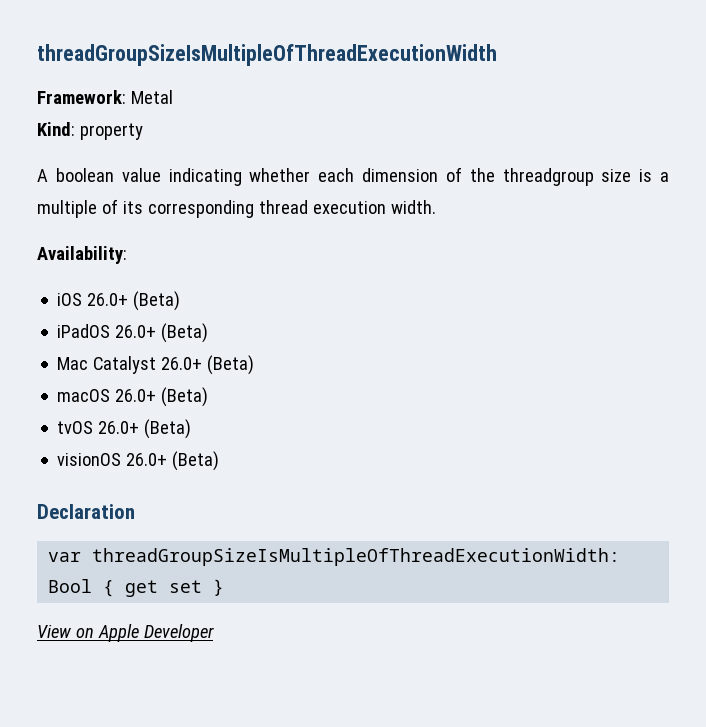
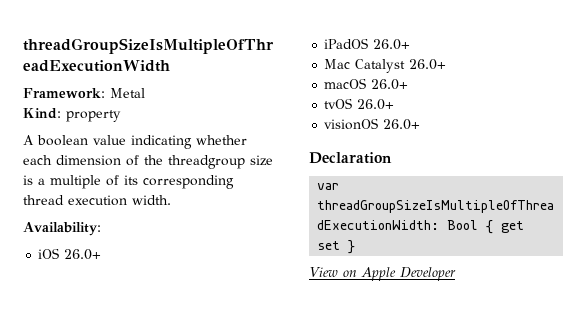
[133,291,181,311] (Beta) -> (102, 254) none
[161,323,209,343] (Beta) -> (411, 44) none
[207,355,255,375] (Beta) -> (447, 64) none
[161,387,209,407] (Beta) -> (409, 84) none
[144,419,192,439] (Beta) -> (395, 104) none
[172,451,220,471] (Beta) -> (421, 124) none

